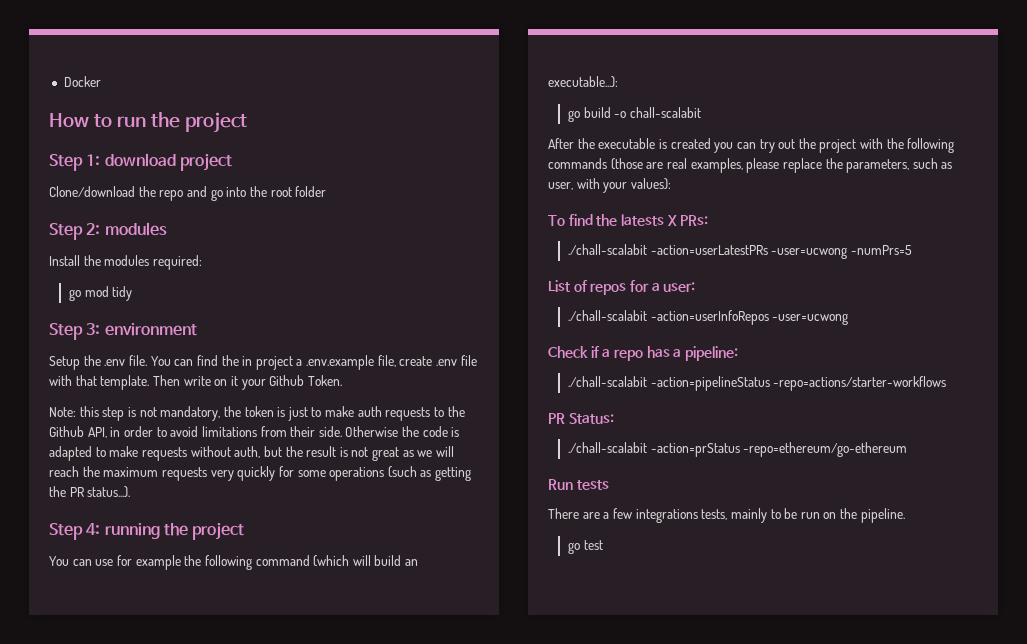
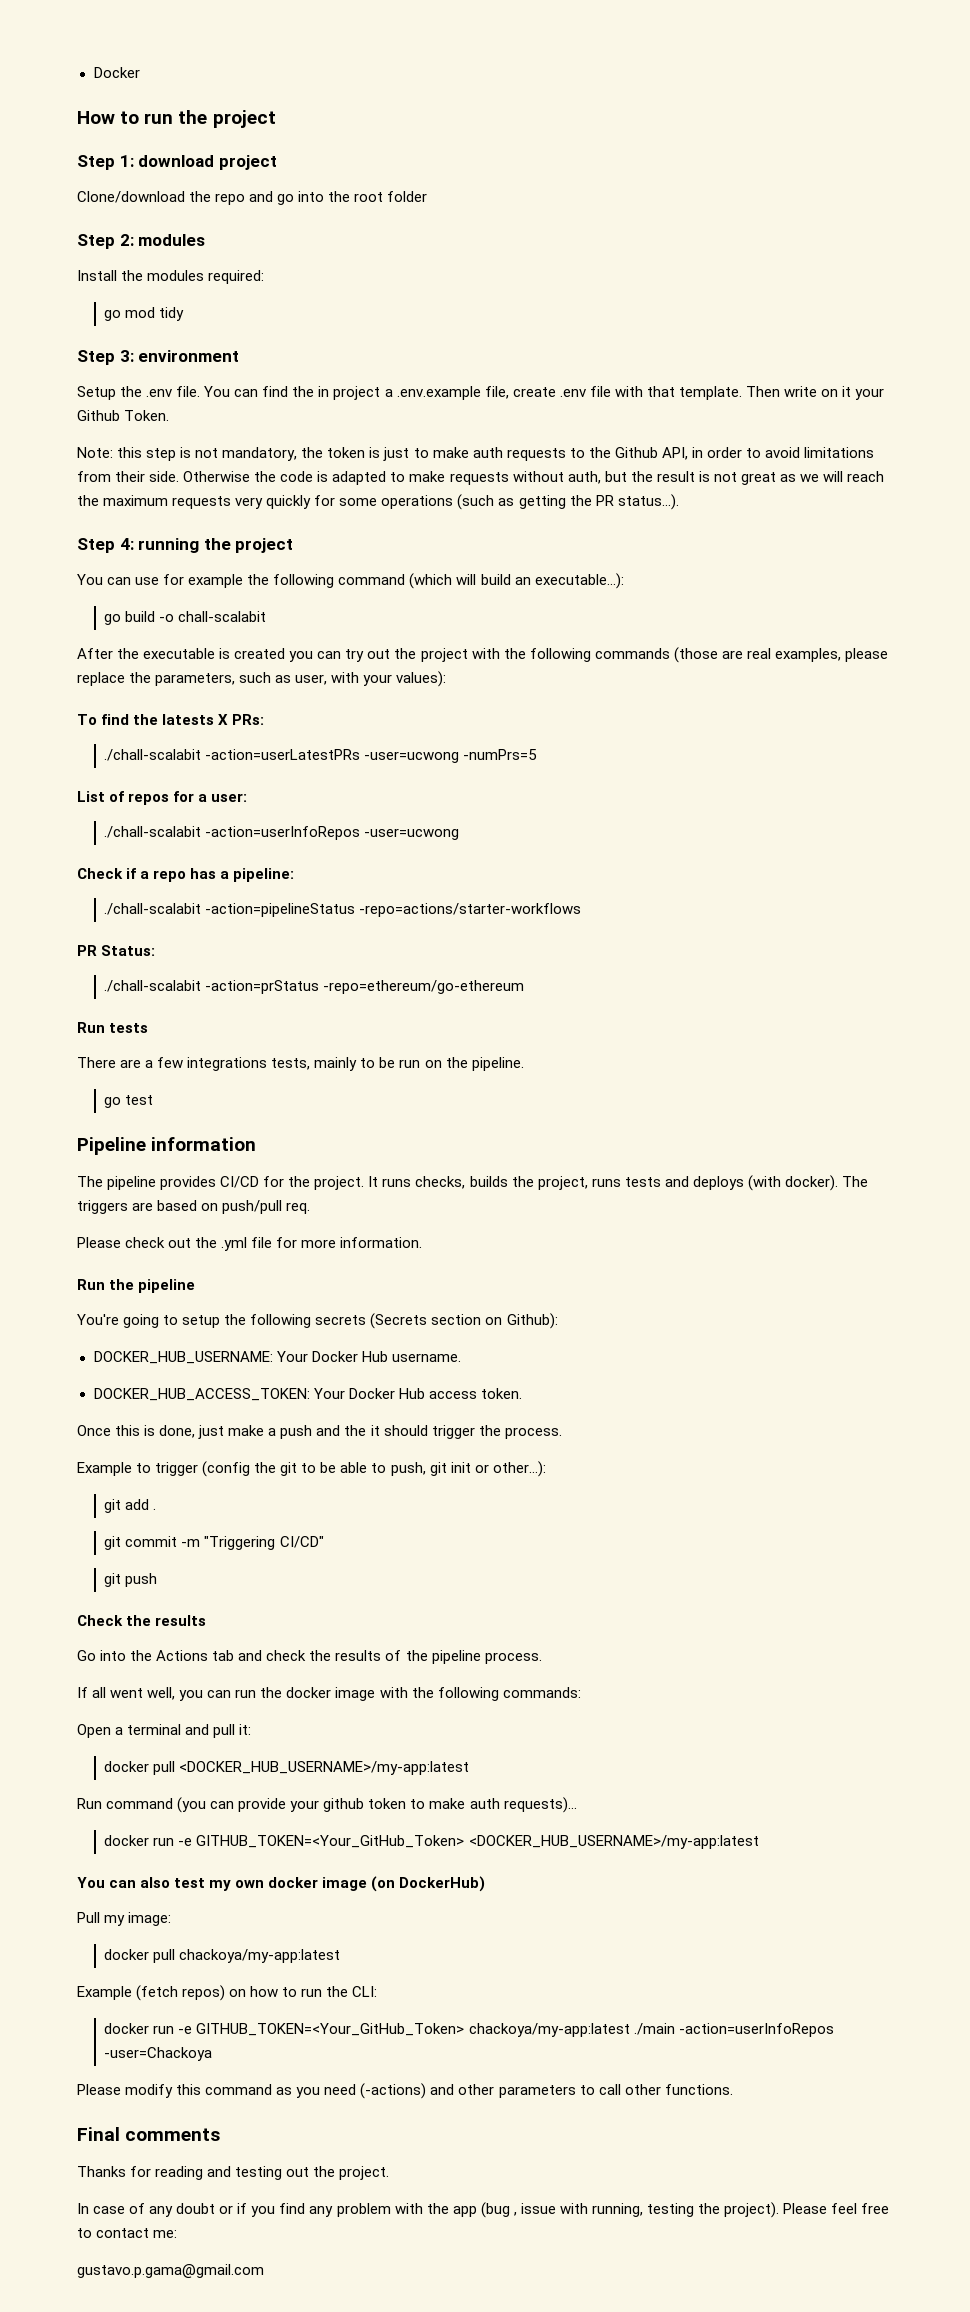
(603, 545) none -> [77,1137,257,1155] [77,1175,868,1191] [77,1200,311,1214] [77,1237,423,1251] [77,1279,196,1293] [77,1313,558,1329] [93,1351,461,1364] [93,1388,522,1401] [77,1425,562,1439] [77,1461,546,1477] [104,1499,157,1513] [104,1536,324,1550] [104,1573,158,1587] [77,1615,207,1626] [77,1650,542,1664] [77,1687,581,1701] [77,1724,252,1738] [104,1761,470,1775] [77,1797,577,1813] [104,1835,759,1849] [77,1876,486,1892] [77,1912,172,1926] [104,1949,341,1963] [77,1985,378,2001] [104,2023,834,2037] [104,2047,213,2061] [77,2083,733,2099] [77,2127,221,2141] [77,2166,390,2180] [77,2202,890,2218] [77,2228,178,2238] [77,2264,264,2278] // Pipeline information // The pipeline provides CI/CD for the project. It runs checks, builds the project, runs tests and deploys (with docker). The triggers are based on push/pull req. // Please check out the .yml file for more information. // Run the pipeline // You're going to setup the following secrets (Secrets section on Github): // DOCKER_HUB_USERNAME: Your Docker Hub username. // DOCKER_HUB_ACCESS_TOKEN: Your Docker Hub access token. // Once this is done, just make a push and the it should trigger the process. // Example to trigger (config the git to be able to push, git init or other...): // git add . // git commit -m "Triggering CI/CD" // git push // Check the results // Go into the Actions tab and check the results of the pipeline process. // If all went well, you can run the docker image with the following commands: // Open a terminal and pull it: // docker pull <DOCKER_HUB_USERNAME>/my-app:latest // Run command (you can provide your github token to make auth requests)... // docker run -e GITHUB_TOKEN=<Your_GitHub_Token> <DOCKER_HUB_USERNAME>/my-app:latest // You can also test my own docker image (on DockerHub) // Pull my image: // docker pull chackoya/my-app:latest // Example (fetch repos) on how to run the CLI: // docker run -e GITHUB_TOKEN=<Your_GitHub_Token> chackoya/my-app:latest ./main -action=userInfoRepos -user=Chackoya // Please modify this command as you need (-actions) and other parameters to call other functions. // Final comments // Thanks for reading and testing out the project. // In case of any doubt or if you find any problem with the app (bug , issue with running, testing the project). Please feel free to contact me: // gustavo.p.gama@gmail.com

